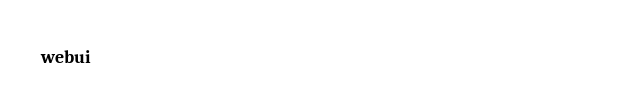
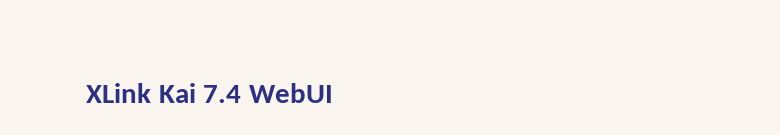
[40,50,91,63] webui -> [86,83,334,103] XLink Kai 7.4 WebUI

